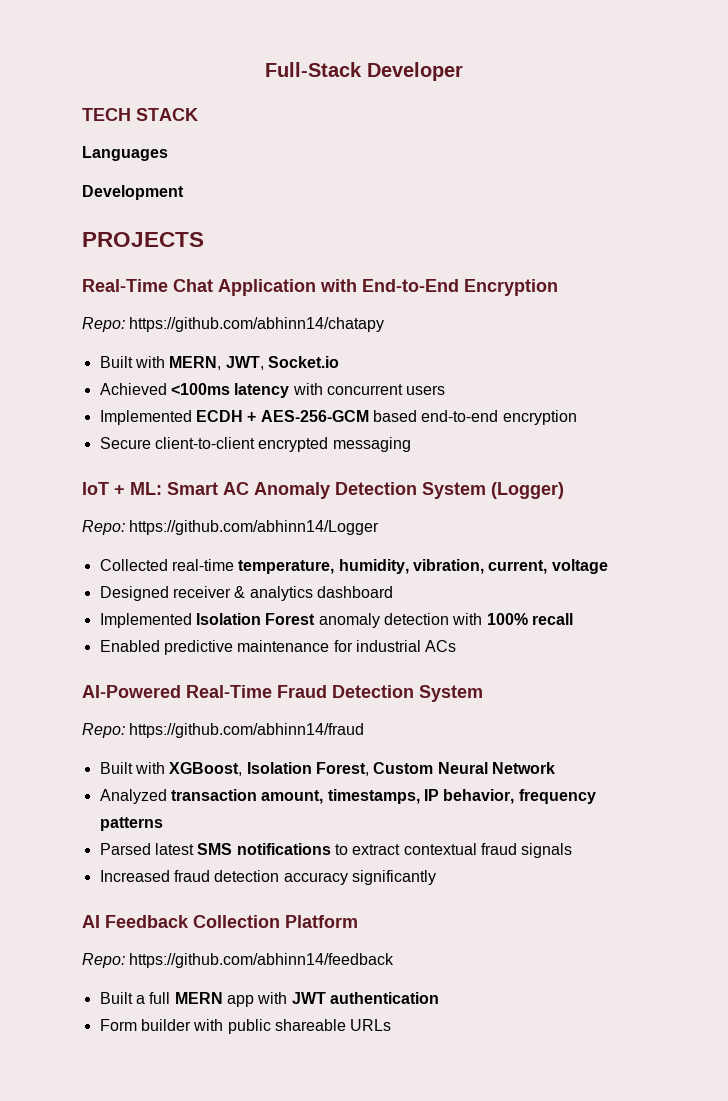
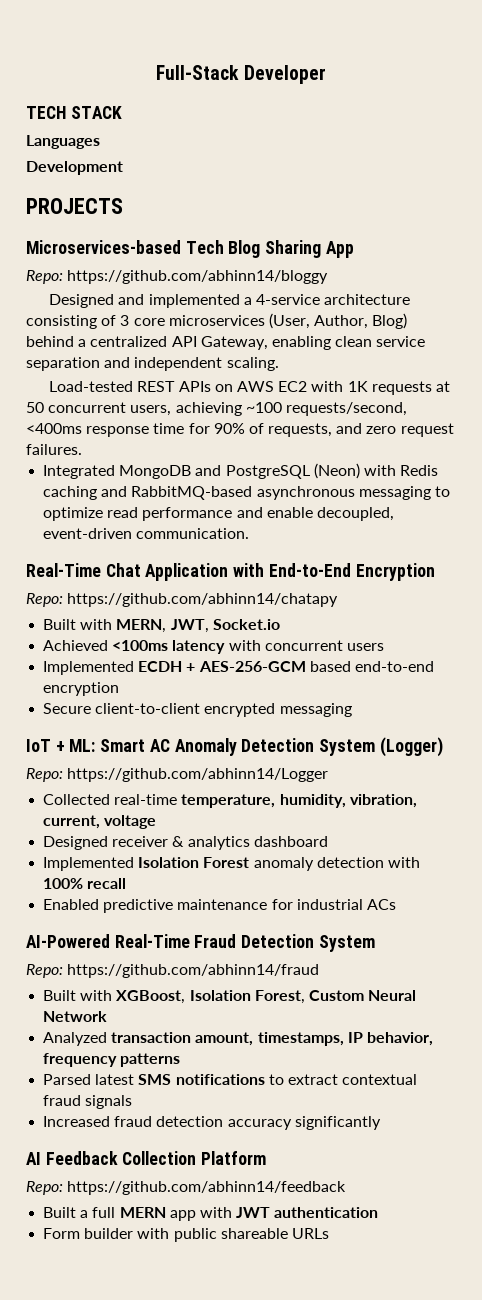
(204, 239) none -> [26,240,354,258] [26,270,329,284] [49,294,411,308] [26,313,408,329] [26,336,426,350] [26,357,279,371] [49,381,450,395] [26,402,407,416] [26,423,454,437] [26,444,82,455] [43,463,439,479] [43,486,450,500] [43,507,394,521] [43,528,250,539] // Microservices-based Tech Blog Sharing App // Repo: https://github.com/abhinn14/bloggy // Designed and implemented a 4-service architecture consisting of 3 core microservices (User, Author, Blog) behind a centralized API Gateway, enabling clean service separation and independent scaling. // Load-tested REST APIs on AWS EC2 with 1K requests at 50 concurrent users, achieving ~100 requests/second, <400ms response time for 90% of requests, and zero request failures. // Integrated MongoDB and PostgreSQL (Neon) with Redis caching and RabbitMQ-based asynchronous messaging to optimize read performance and enable decoupled, event-driven communication.

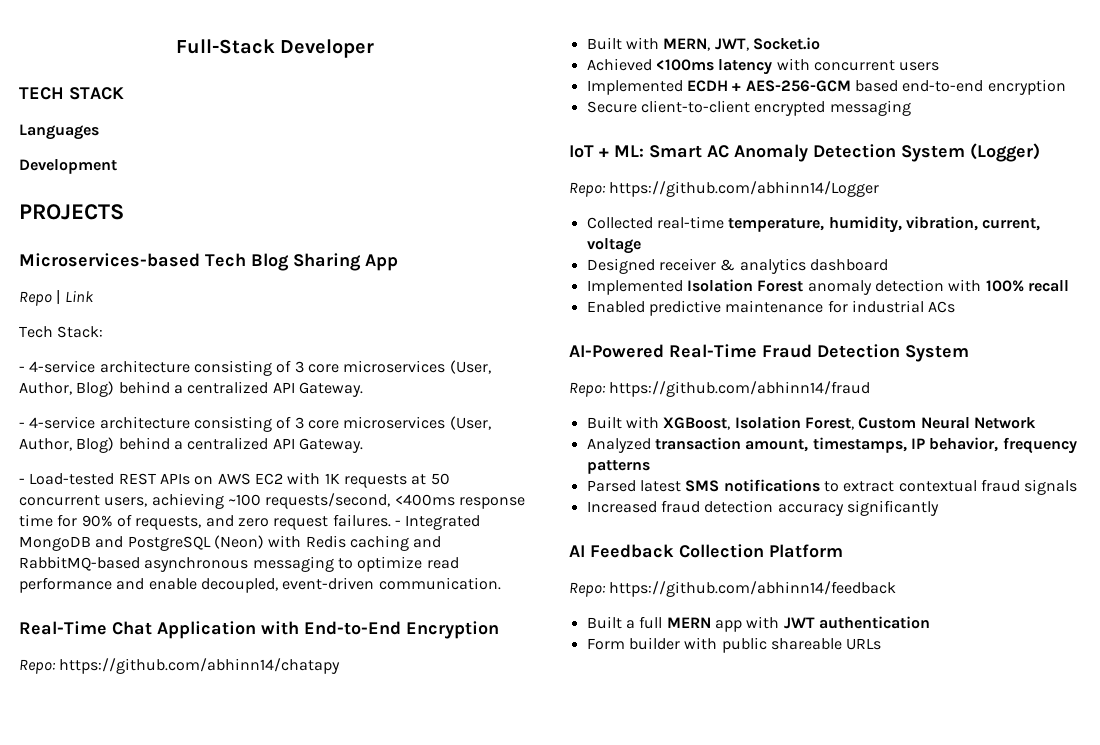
[26,270,329,284] [49,294,252,308] Repo: https://github.com/abhinn14/bloggy // Designed and implemented a -> [19,290,94,306] [19,326,104,338] [19,366,25,372] Repo | Link // Tech Stack: // -
[200,336,426,350] [26,357,279,371] Gateway, enabling clean service separation and independent scaling. // -> [298,382,363,397] [19,416,491,432] [19,437,363,453] [19,478,25,484] Gateway. // - 4-service architecture consisting of 3 core microservices (User, Author, Blog) behind a centralized API Gateway. // -
(82, 449) // -> [394,520,401,526] -

